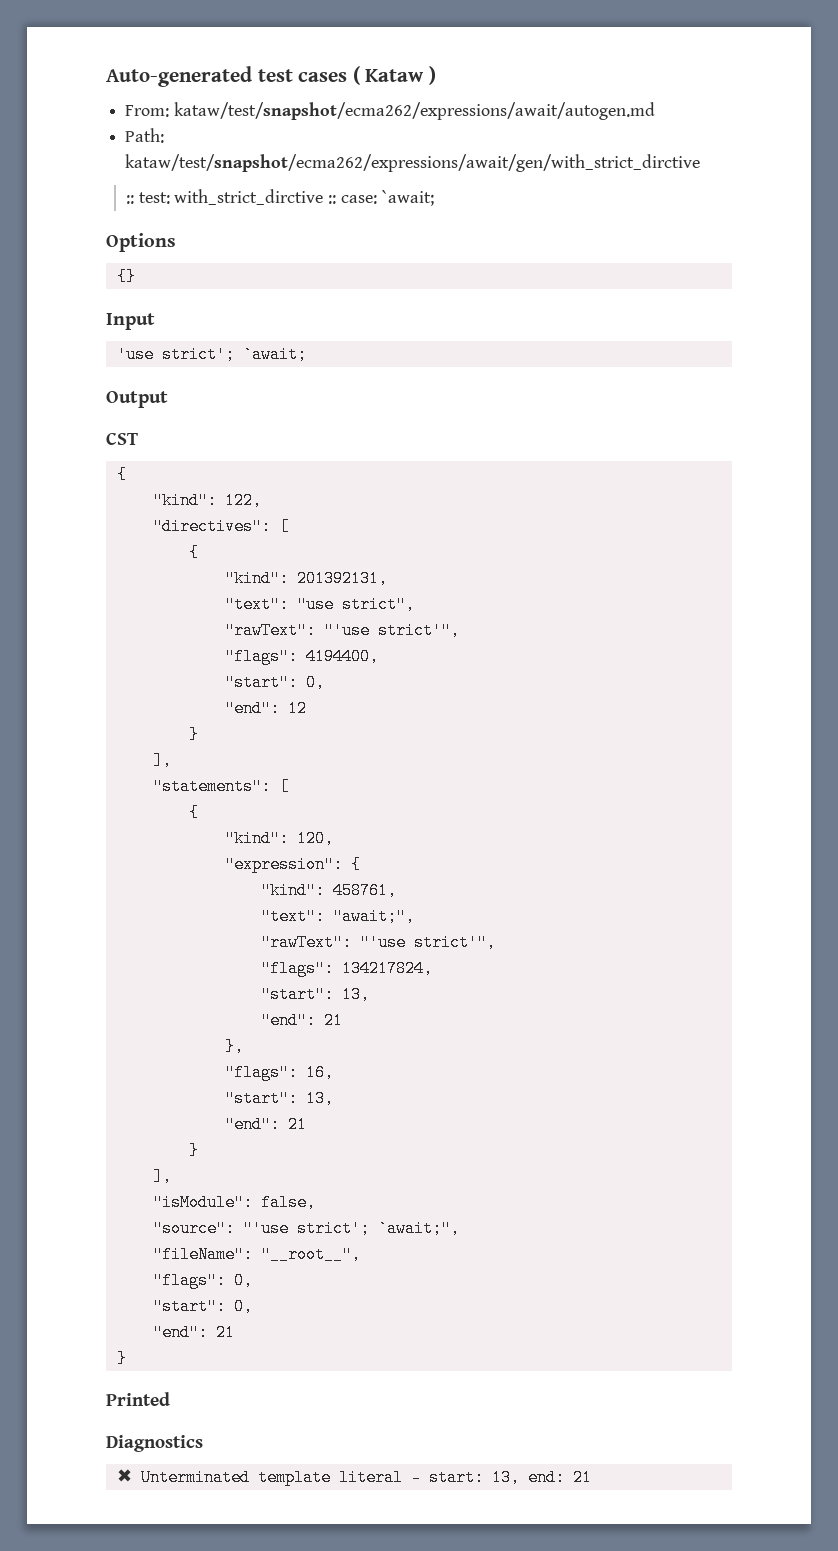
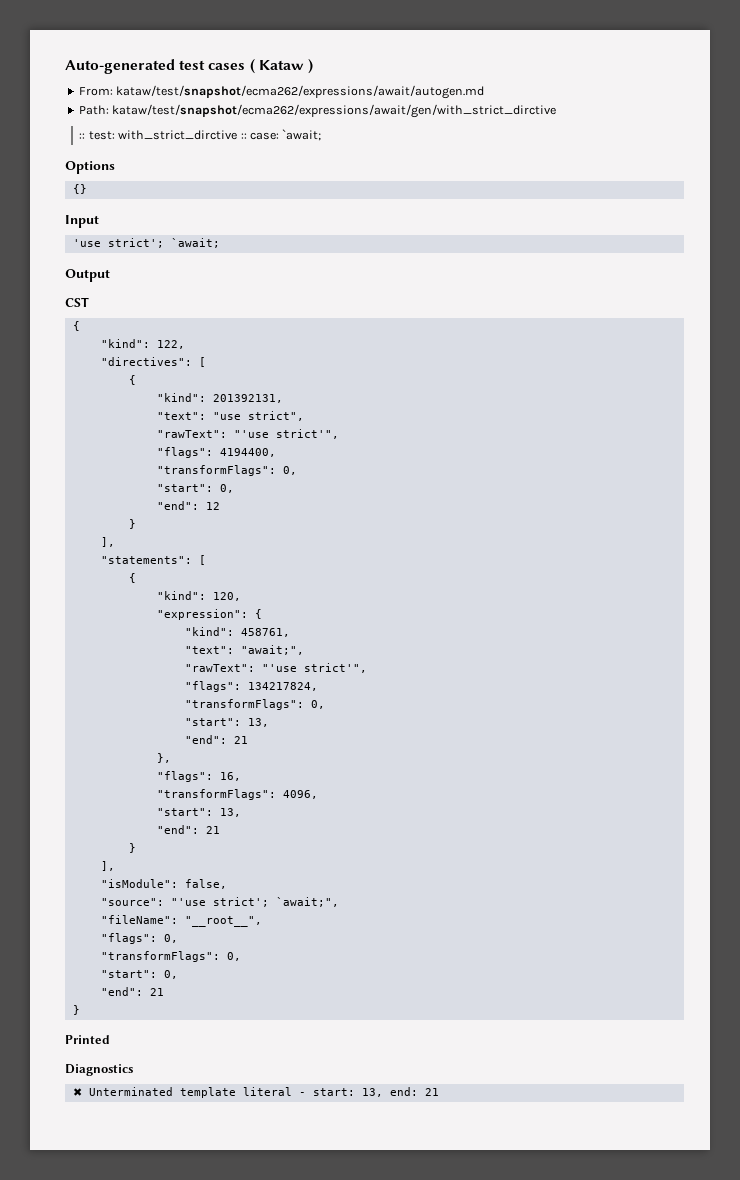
(379, 656) none -> [156,465,297,476] // "transformFlags": 0,
(433, 968) none -> [184,699,325,710] // "transformFlags": 0,
(334, 1072) none -> [156,789,318,800] // "transformFlags": 4096,
(253, 1280) none -> [100,951,241,962] // "transformFlags": 0,

